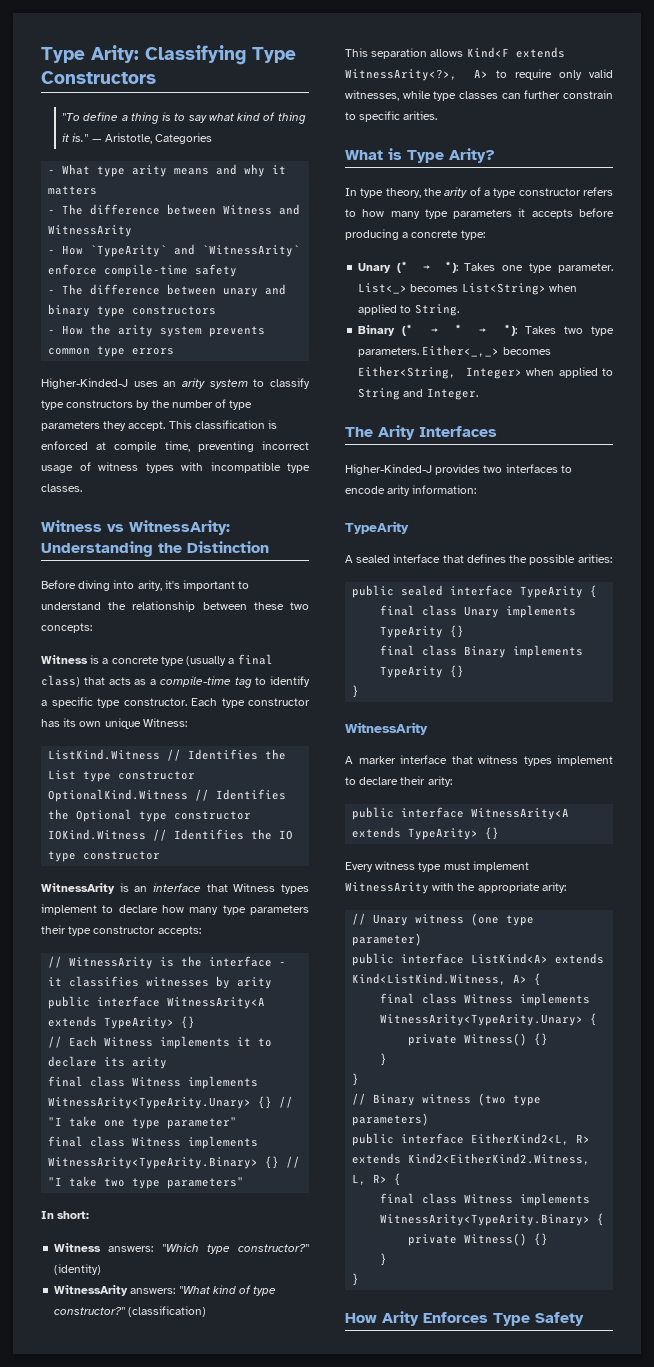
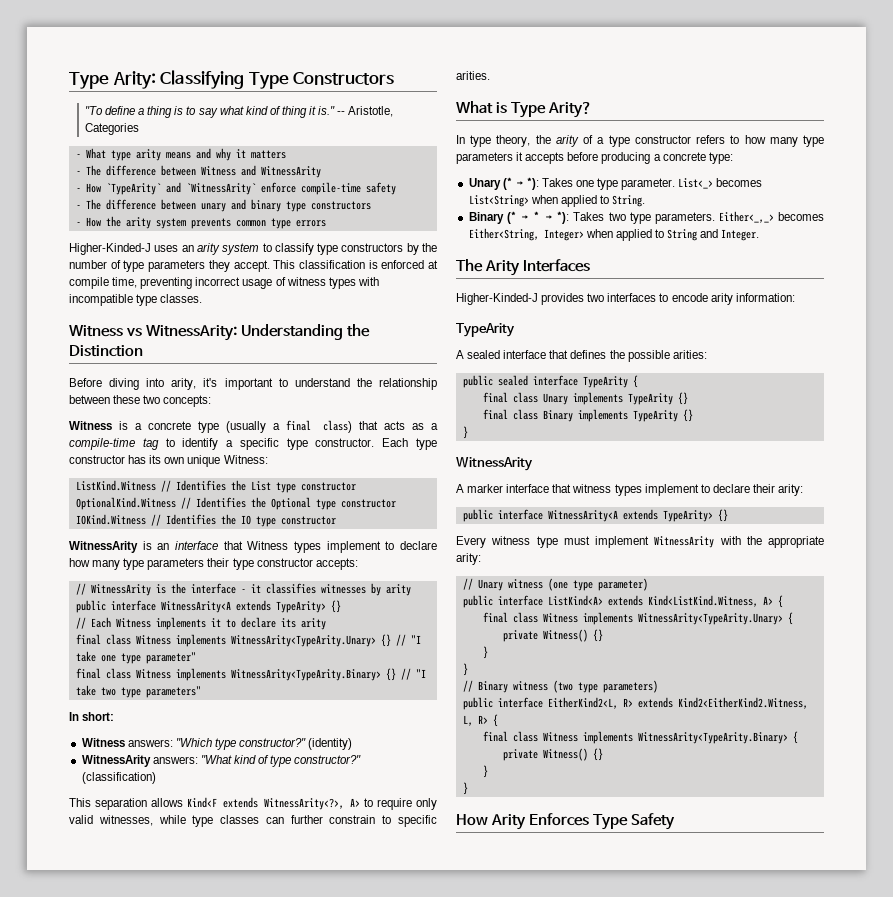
[91,139,102,142] — -> [337,111,346,115] --

